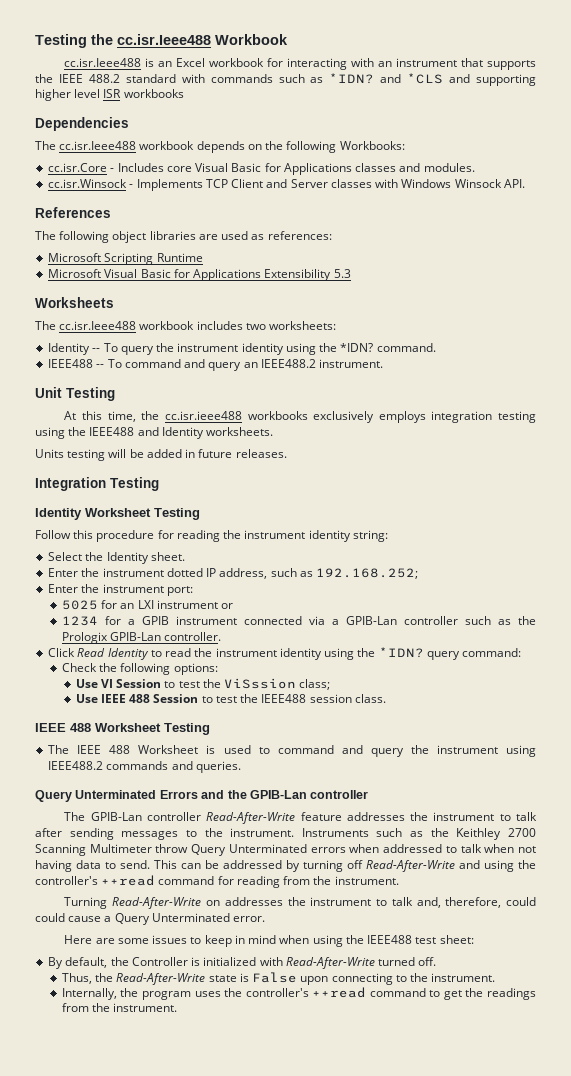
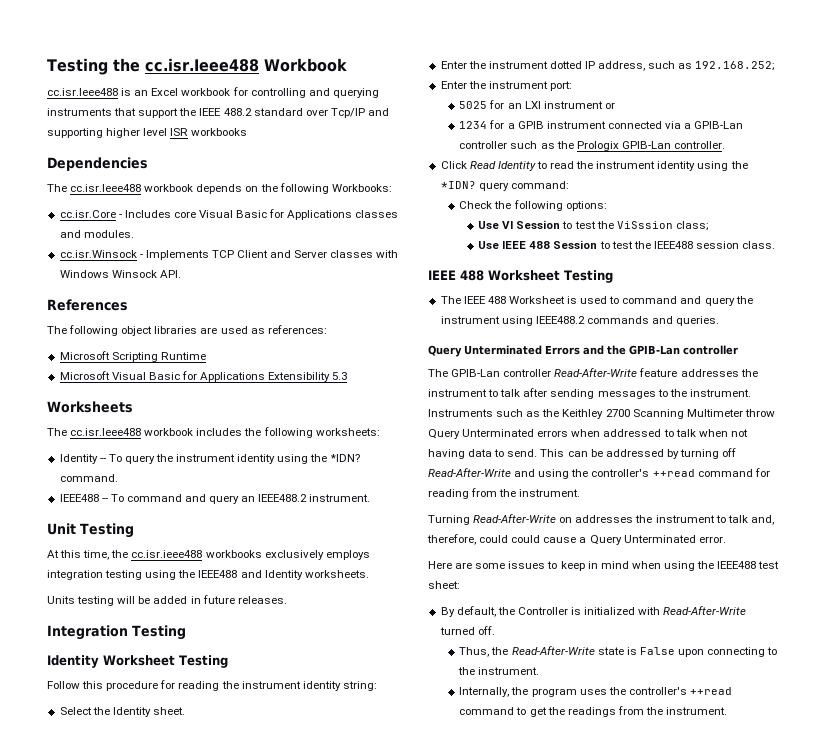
[287,58,537,70] [35,73,444,84] interacting with an instrument that supports the IEEE 488.2 standard with commands such as *IDN? and *CLS -> [250,88,379,98] [47,108,365,118] controlling and querying instruments that support the IEEE 488.2 standard over Tcp/IP
[245,323,266,330] two -> [244,427,313,438] the following

